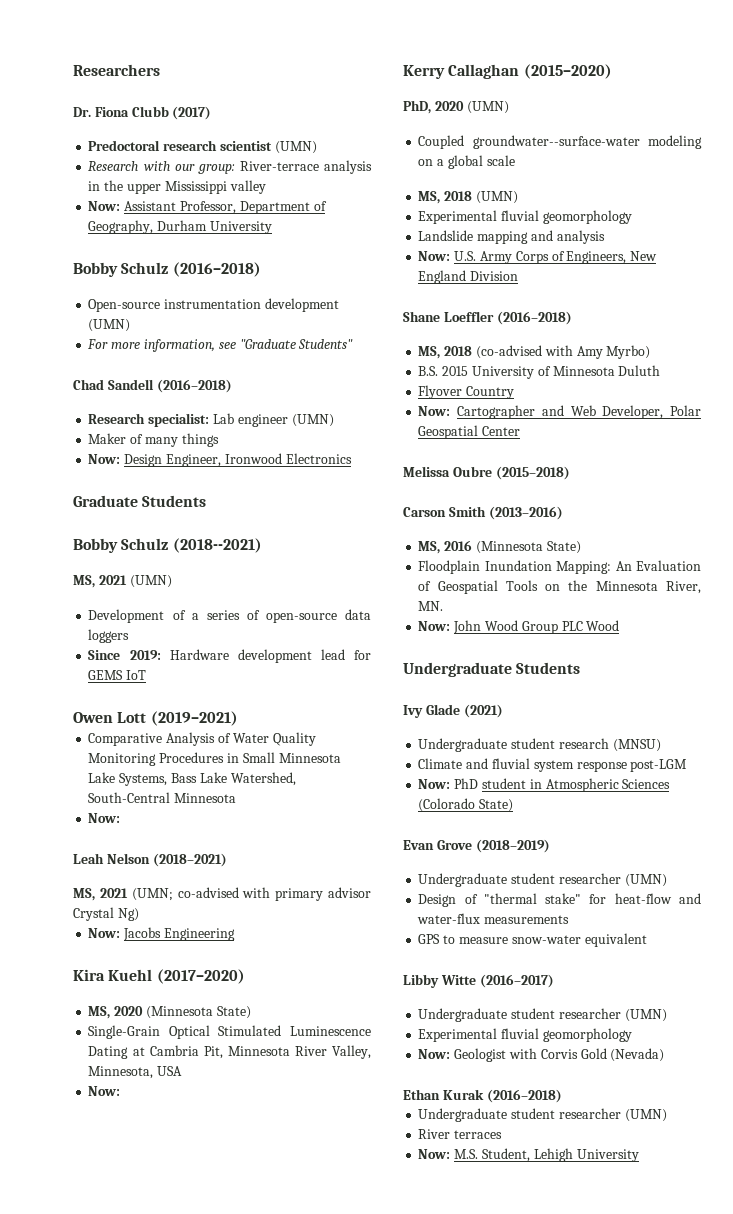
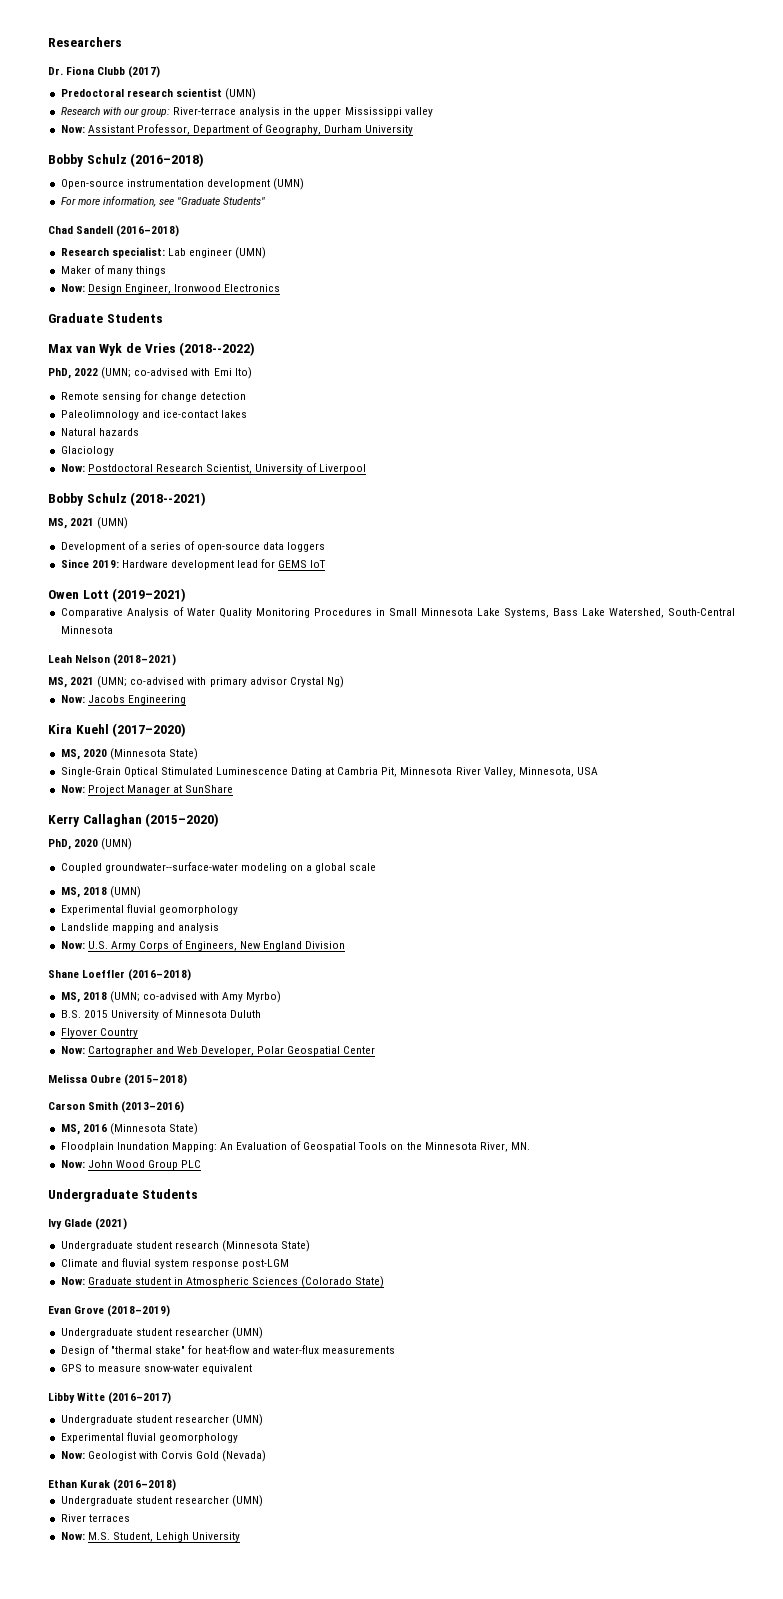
(207, 501) none -> [48,342,256,356] [48,367,252,379] [60,391,247,402] [60,410,247,420] [60,428,139,436] [60,446,114,456] [60,463,367,474] // Max van Wyk de Vries (2018--2022) // PhD, 2022 (UMN; co-advised with Emi Ito) // Remote sensing for change detection // Paleolimnology and ice-contact lakes // Natural hazards // Glaciology // Now: Postdoctoral Research Scientist, University of Liverpool
[88,813,121,823] // Now: -> (113, 630) none
(121, 1091) none -> [87,785,234,795] Project Manager at SunShare
[475,345,542,359] (co-advised -> [109,991,197,1003] (UMN; co-advised
[586,620,620,631] Wood -> (202, 1164) none
[612,739,661,752] (MNSU) -> [221,1240,311,1252] (Minnesota State)
[454,778,479,789] PhD -> [87,1277,132,1285] Graduate

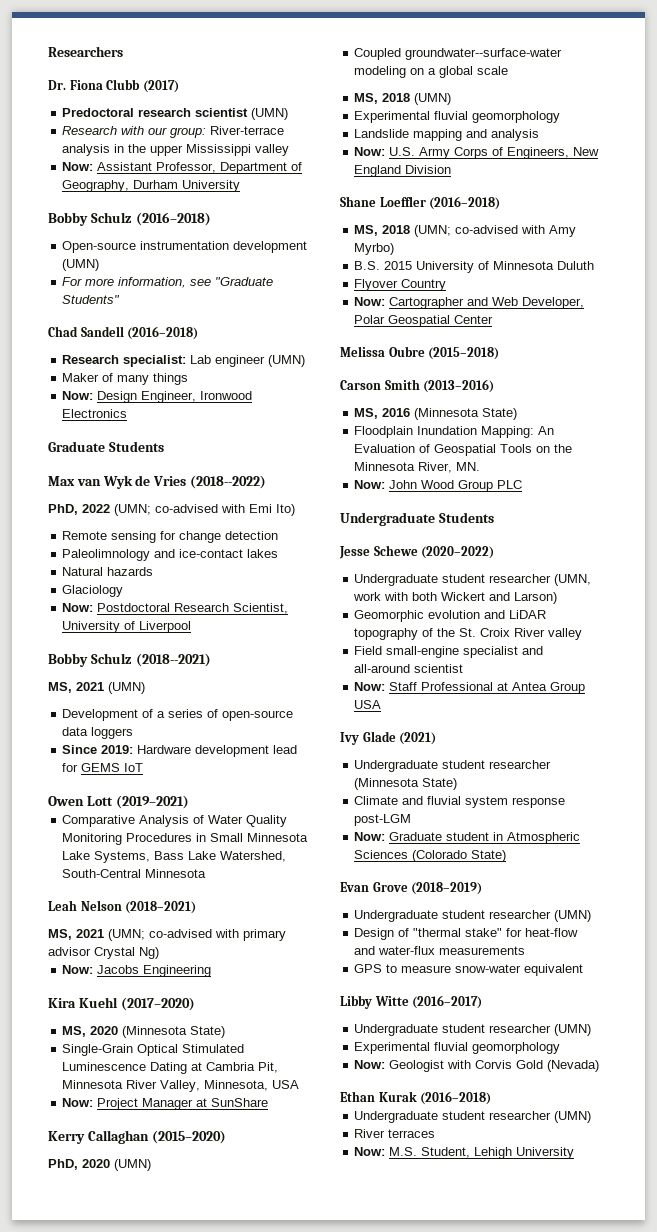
(198, 1194) none -> [339,545,495,559] [354,574,592,586] [353,592,558,604] [354,610,547,622] [354,628,583,640] [354,646,544,658] [354,664,464,673] [354,682,586,694] [354,700,382,709] // Jesse Schewe (2020–2022) // Undergraduate student researcher (UMN, work with both Wickert and Larson) // Geomorphic evolution and LiDAR topography of the St. Croix River valley // Field small-engine specialist and all-around scientist // Now: Staff Professional at Antea Group USA
[174,1241,219,1249] research -> [489,760,552,769] researcher

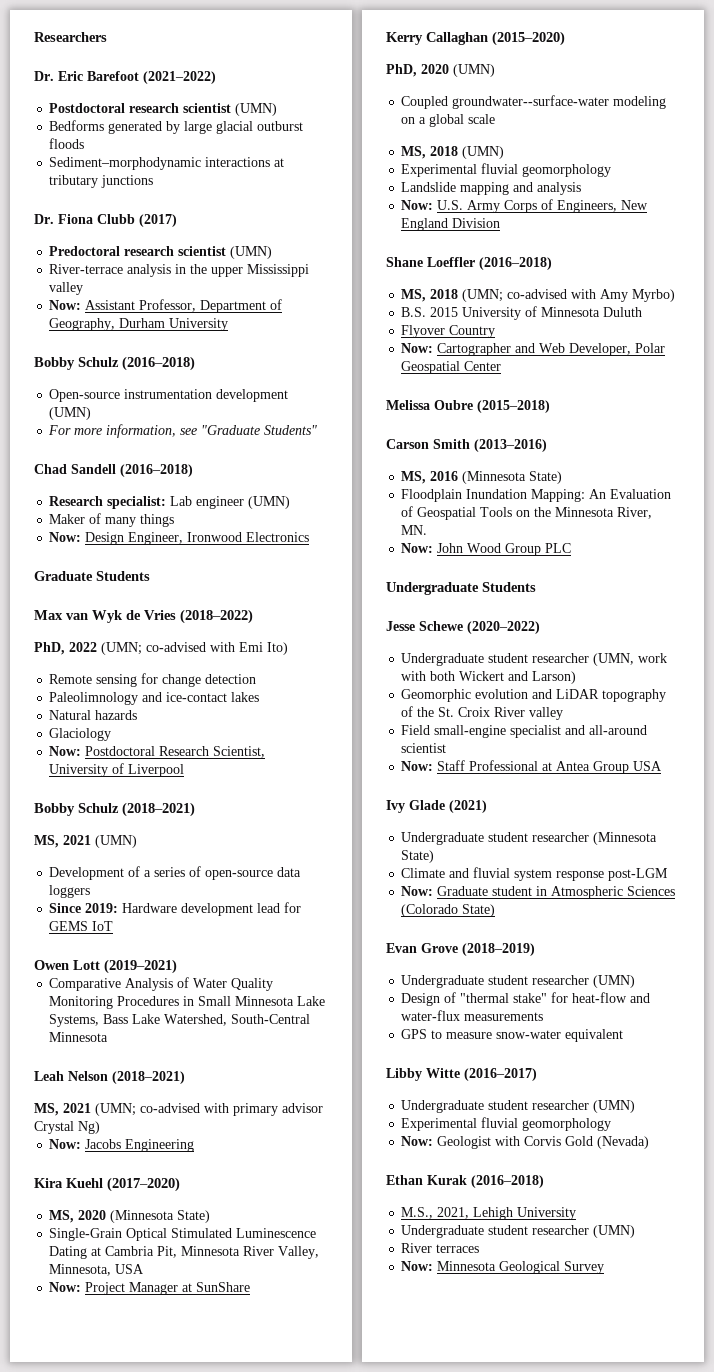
(123, 51) none -> [34,71,216,84] [49,103,278,116] [49,120,304,134] [49,138,85,149] [49,157,285,170] [49,175,154,188] // Dr. Eric Barefoot (2021–2022) // Postdoctoral research scientist (UMN) // Bedforms generated by large glacial outburst floods // Sediment–morphodynamic interactions at tributary junctions
[62,126,207,138] Research with our group: -> (273, 252) none
[189,475,266,489] (2018--2022) -> [180,609,253,624] (2018–2022)
[135,653,211,667] (2018--2021) -> [122,802,195,817] (2018–2021)
(492, 1098) none -> [401,1207,577,1220] // M.S., 2021, Lehigh University
[389,1147,575,1159] M.S. Student, Lehigh University -> [437,1261,605,1274] Minnesota Geological Survey

